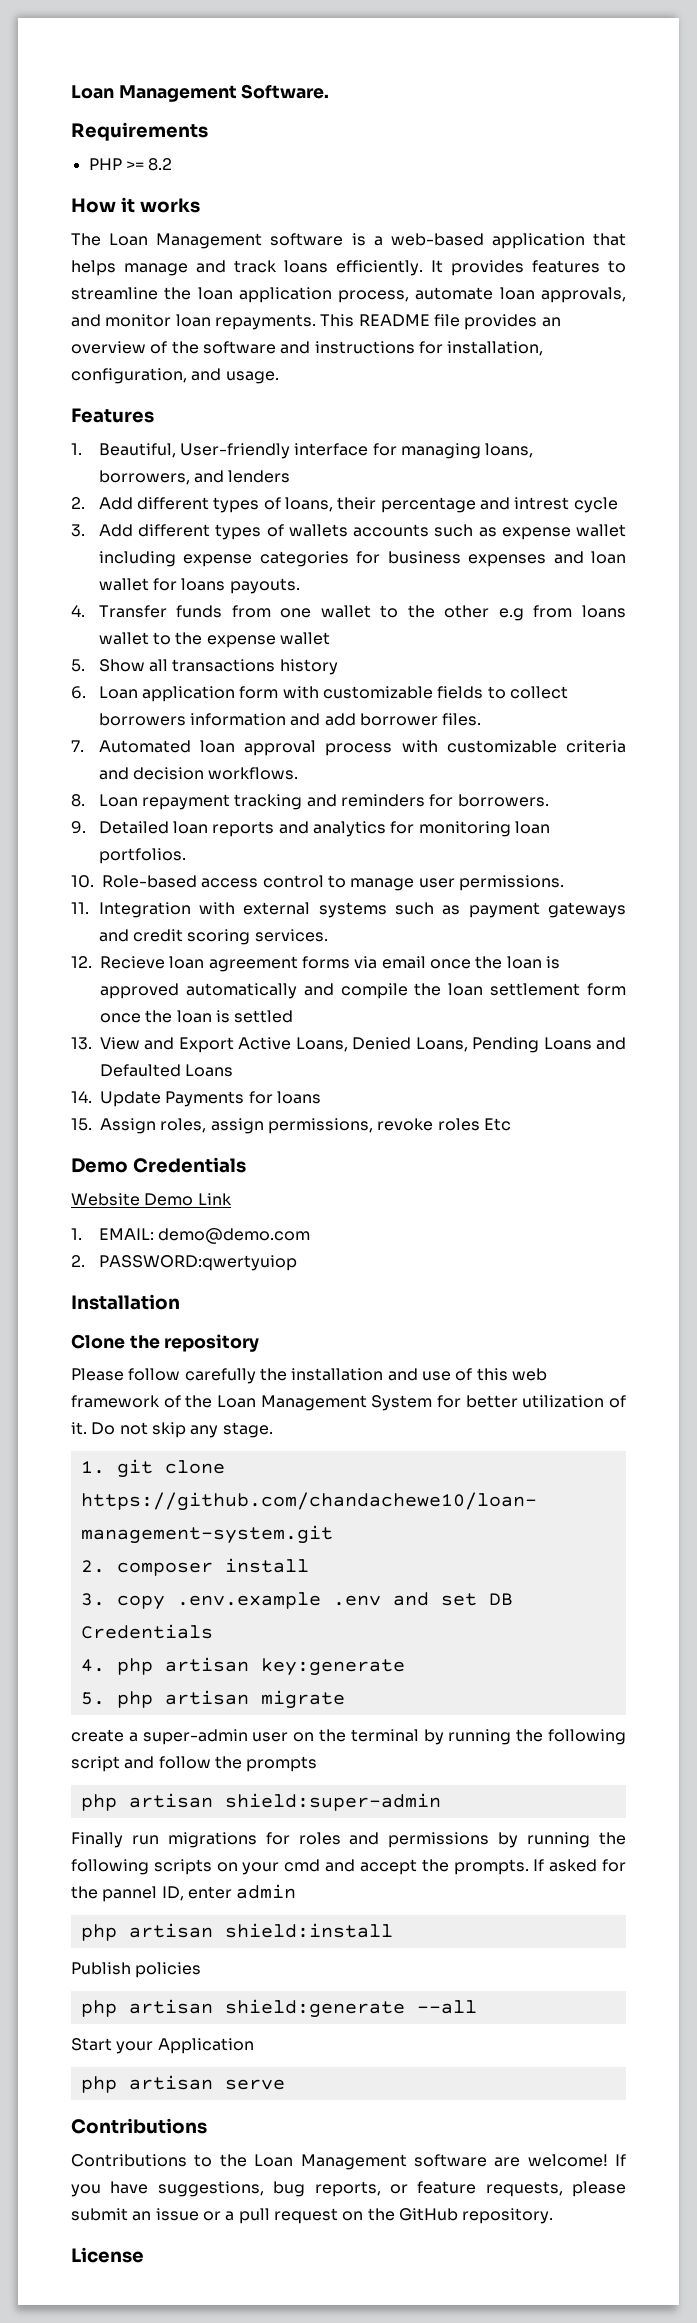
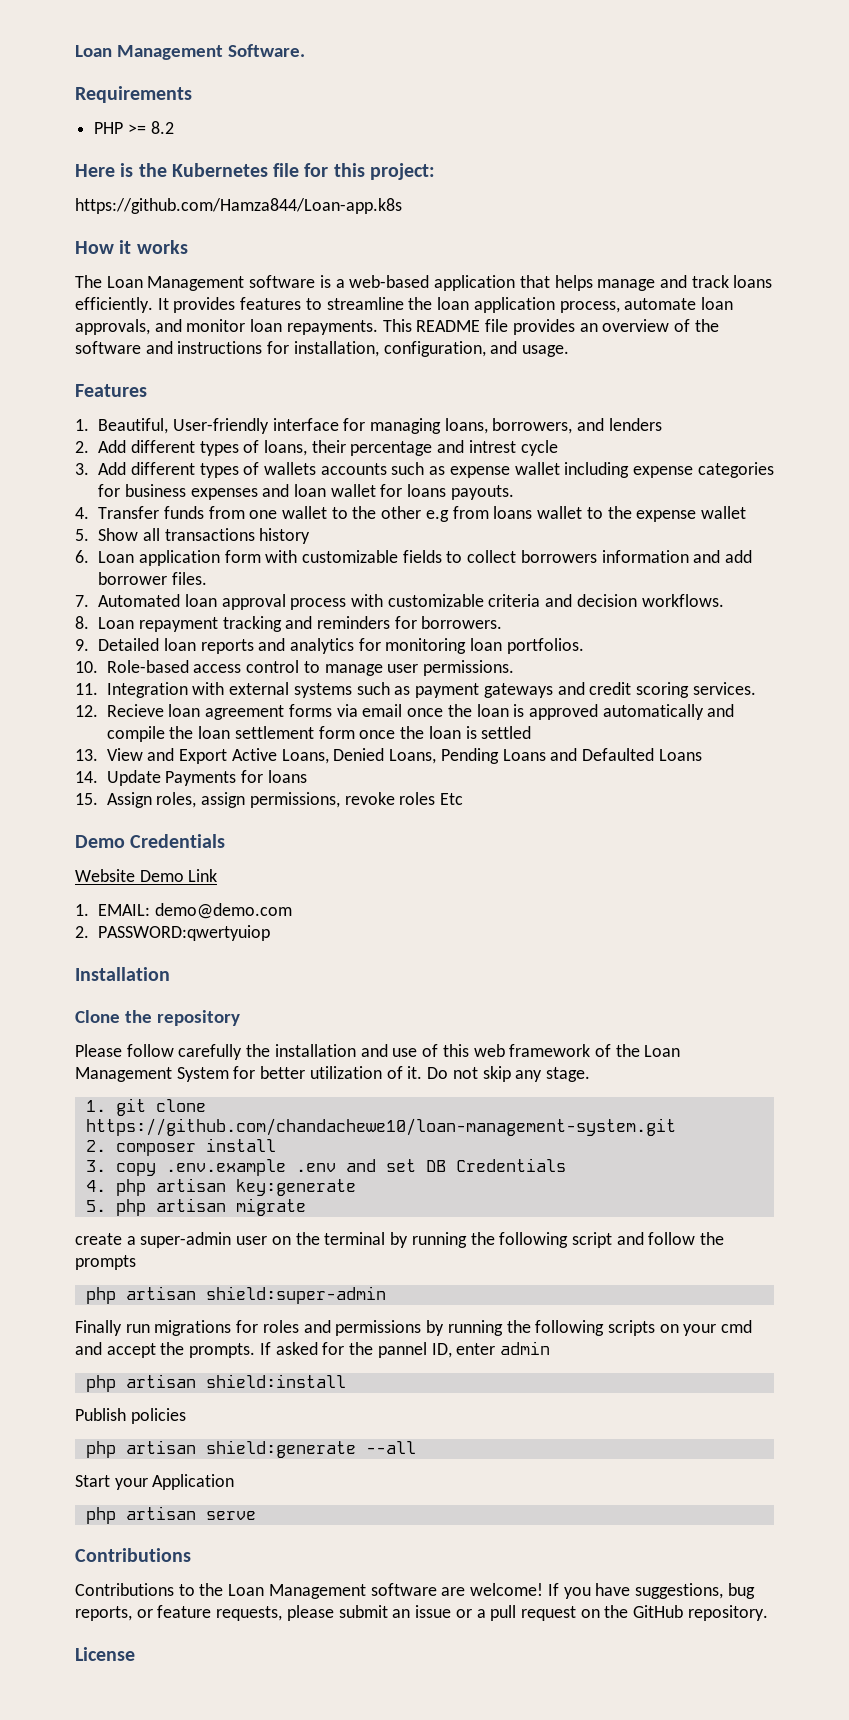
(173, 164) none -> [75,163,435,180] [75,198,402,214] // Here is the Kubernetes file for this project: // https://github.com/Hamza844/Loan-app.k8s

